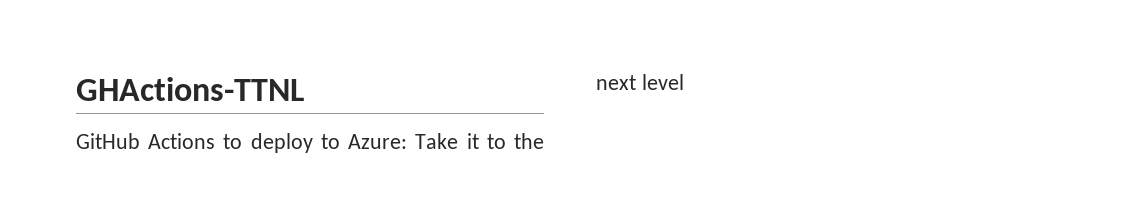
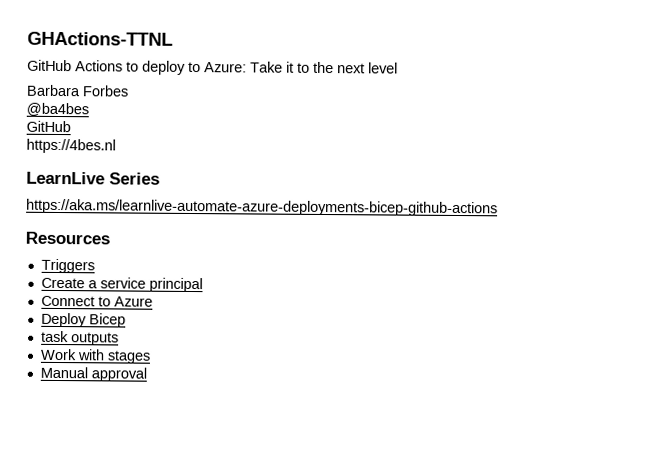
(684, 82) none -> [26,84,129,97] [26,102,89,117] [26,120,71,133] [26,138,116,154] [26,171,160,185] [26,198,498,217] [25,231,110,245] [40,258,95,274] [40,277,203,293] [40,295,153,307] [40,312,126,328] [40,330,119,346] [39,348,151,364] [39,366,147,382] // Barbara Forbes // @ba4bes // GitHub // https://4bes.nl // LearnLive Series // https://aka.ms/learnlive-automate-azure-deployments-bicep-github-actions // Resources // Triggers // Create a service principal // Connect to Azure // Deploy Bicep // task outputs // Work with stages // Manual approval

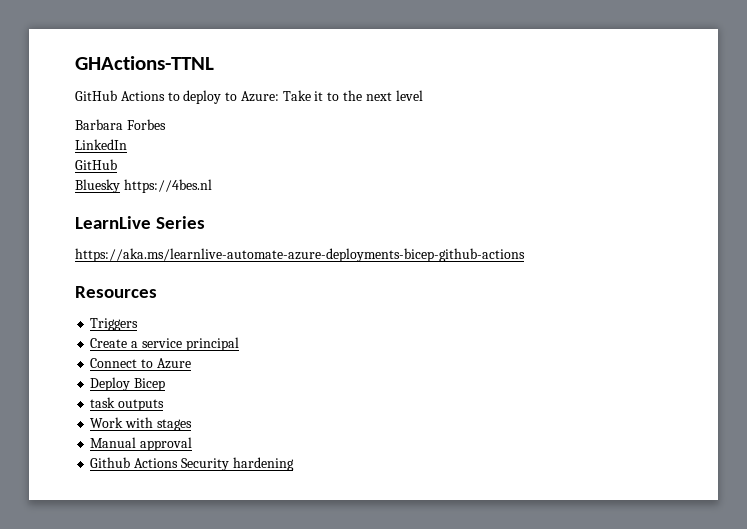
[26,102,89,117] @ba4bes -> [75,139,127,150] LinkedIn
(71, 126) none -> [75,179,120,193] Bluesky
(147, 374) none -> [90,457,294,471] // Github Actions Security hardening

